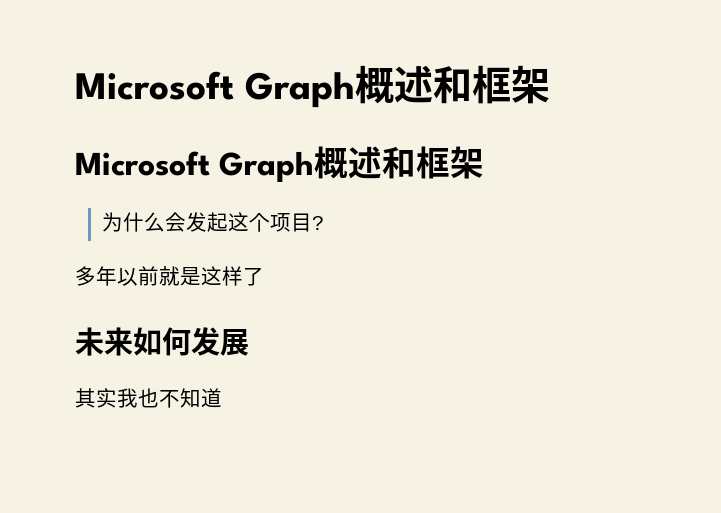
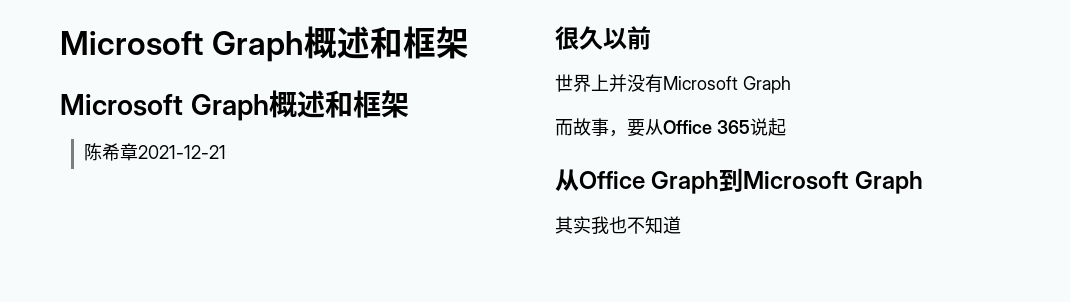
[102,212,324,232] [75,266,264,286] [75,327,249,356] 为什么会发起这个项目? // 多年以前就是这样了 // 未来如何发展 -> [83,143,226,161] [555,26,651,50] [555,74,791,94] [555,118,786,137] [555,168,923,194] 陈希章2021-12-21 // 很久以前 // 世界上并没有Microsoft Graph // 而故事，要从Office 365说起 // 从Office Graph到Microsoft Graph

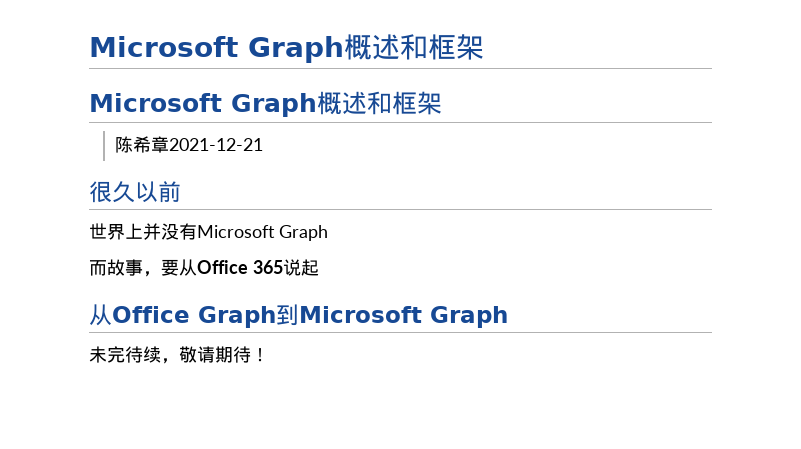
[555,216,681,234] 其实我也不知道 -> [89,346,269,364] 未完待续，敬请期待！

